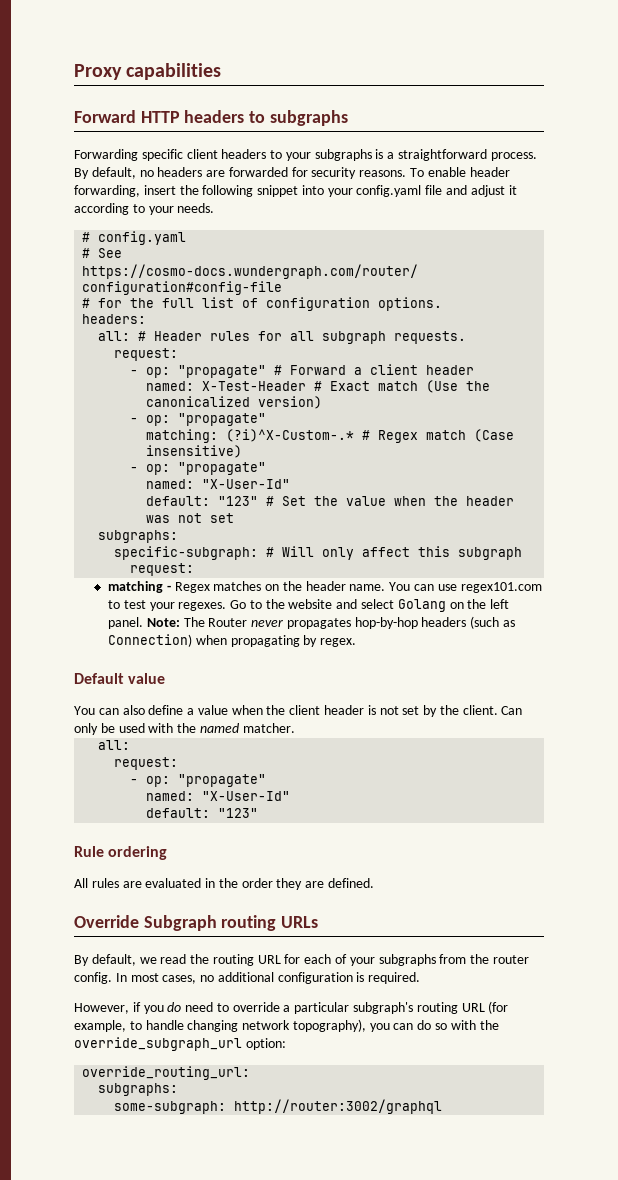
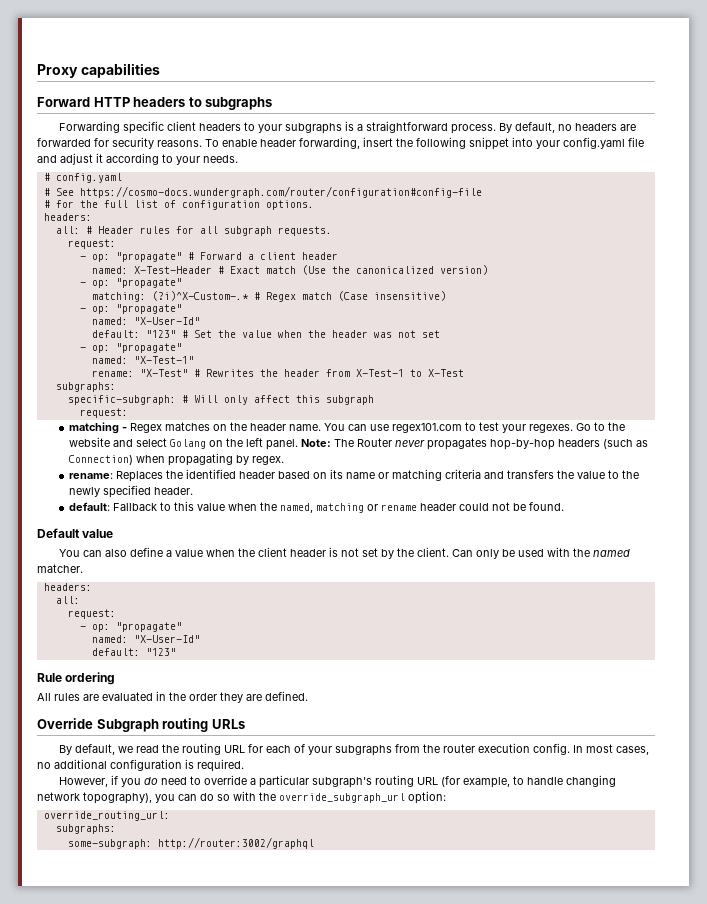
(235, 518) none -> [79,343,182,353] [91,356,194,364] [91,369,464,377] // - op: "propagate" // named: "X-Test-1" // rename: "X-Test" # Rewrites the header from X-Test-1 to X-Test
(357, 642) none -> [68,469,639,482] [68,485,193,498] [68,501,564,513] // rename: Replaces the identified header based on its name or matching criteria and transfers the value to the newly specified header. // default: Fallback to this value when the named, matching or rename header could not be found.
(295, 728) none -> [43,583,92,591] // headers:
(529, 959) none -> [477,743,530,753] execution

